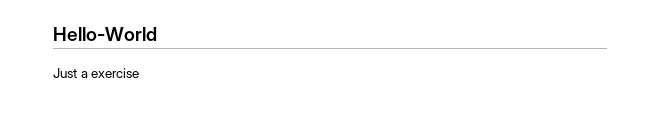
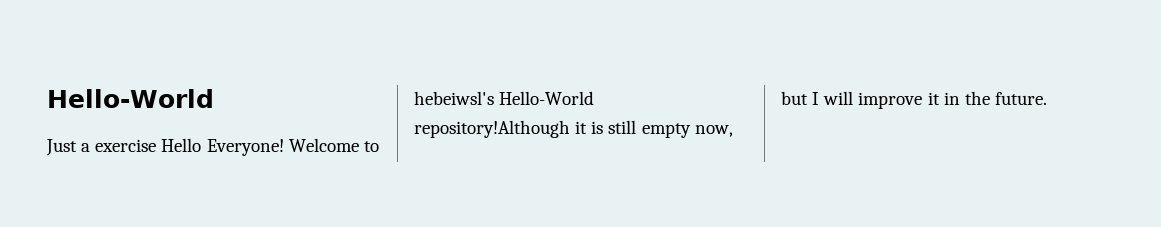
(140, 73) none -> [161,138,379,156] [414,91,595,105] [414,120,733,138] [781,91,1047,109] Hello Everyone! Welcome to hebeiwsl's Hello-World repository!Although it is still empty now, but I will improve it in the future.

